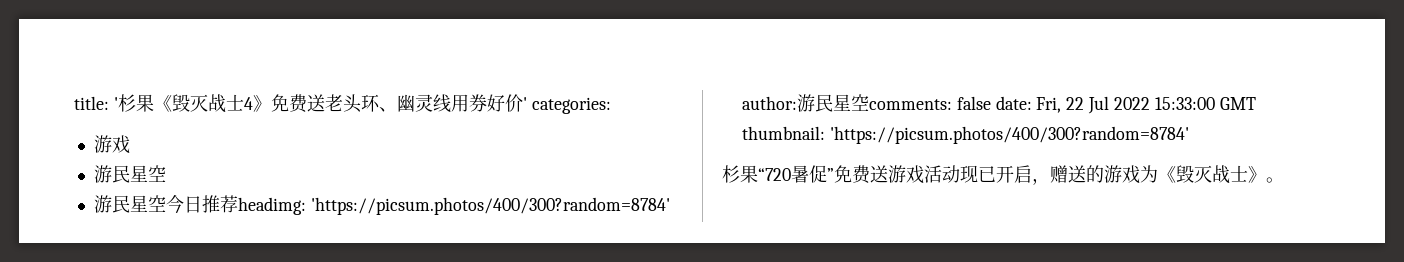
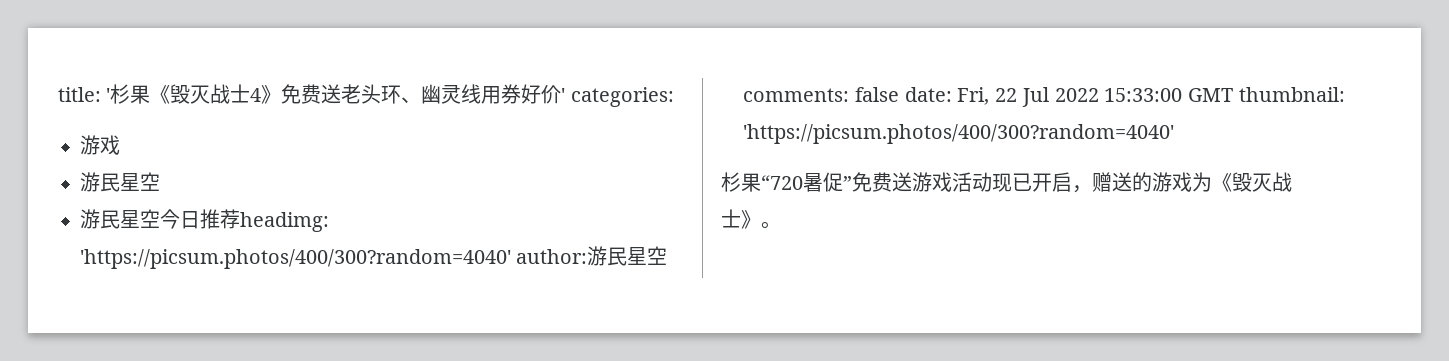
[310,197,670,215] 'https://picsum.photos/400/300?random=8784' -> [80,249,511,269] 'https://picsum.photos/400/300?random=4040'
[829,126,1189,144] 'https://picsum.photos/400/300?random=8784' -> [743,124,1174,144] 'https://picsum.photos/400/300?random=4040'

